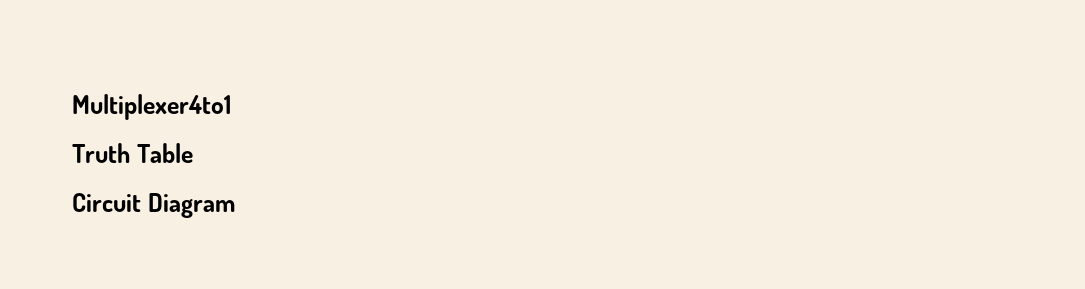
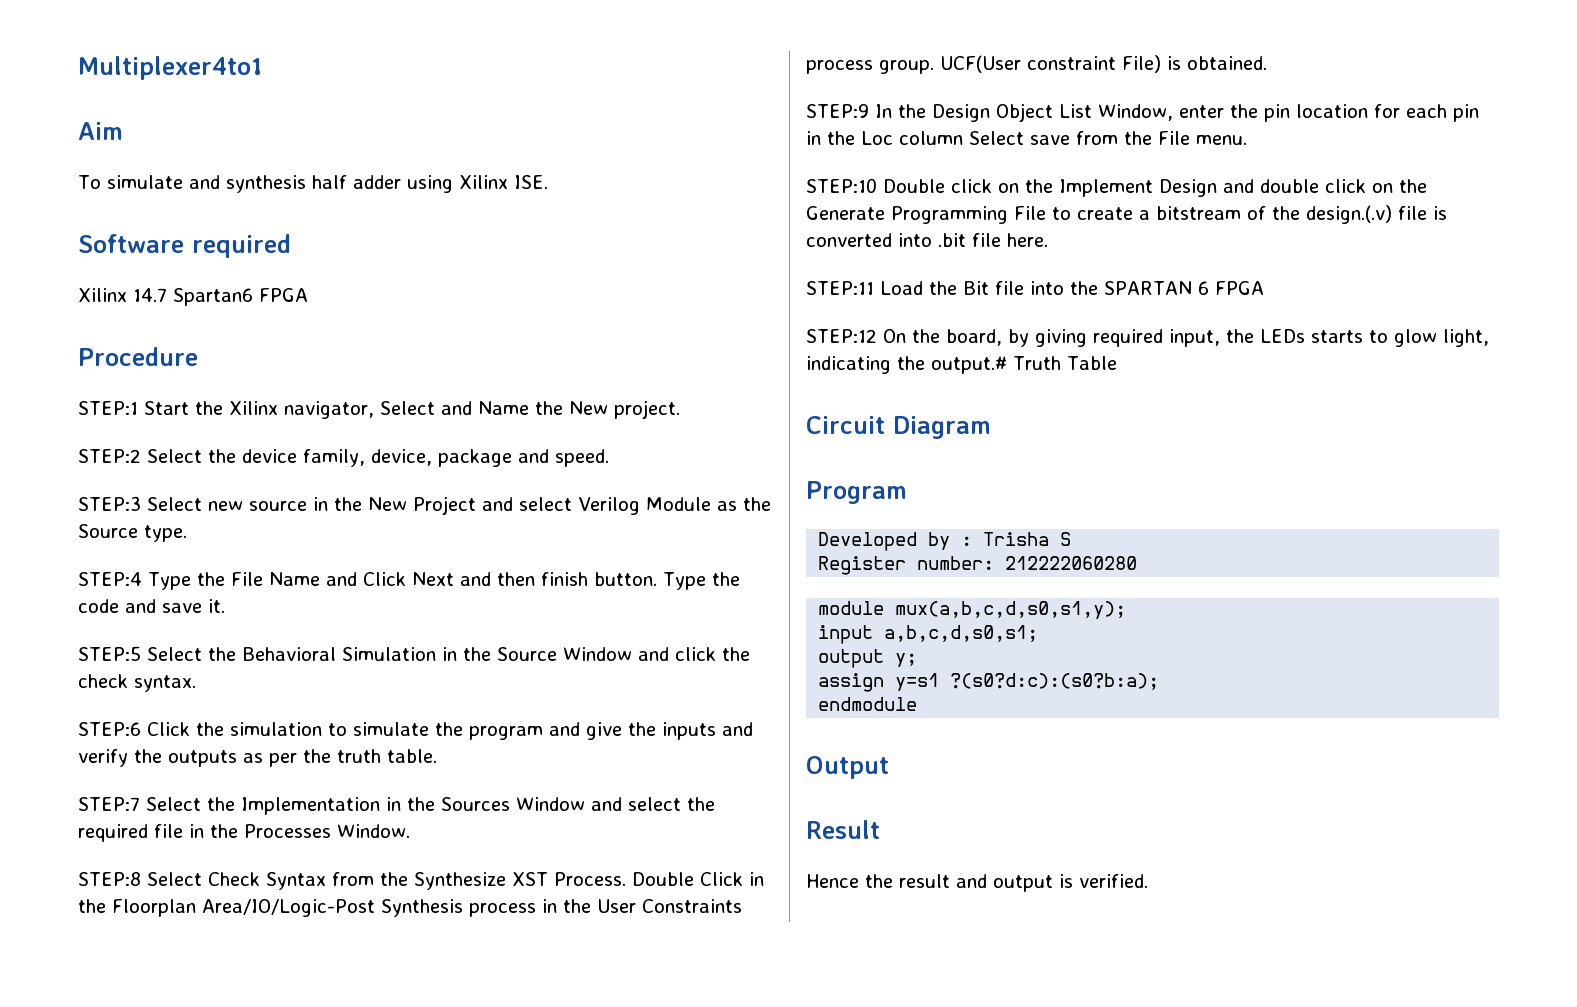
[72,143,193,163] [72,193,235,218] Truth Table // Circuit Diagram -> [78,122,123,140] [78,175,548,193] [78,234,291,258] [78,288,308,306] [78,347,198,366] [78,400,680,419] [78,449,609,467] [78,496,771,515] [78,524,187,542] [78,572,740,590] [78,599,225,613] [78,646,750,661] [78,674,196,692] [78,722,753,740] [78,749,437,767] [78,797,715,815] [78,824,410,842] [78,872,764,890] [78,899,742,917] [806,55,1267,74] [806,103,1479,122] [806,131,1247,145] [806,178,1427,197] [806,205,1447,224] [806,233,1048,247] [806,281,1264,295] [806,329,1489,347] [806,356,1117,374] [806,416,991,439] [806,481,907,504] [818,532,1072,551] [818,556,1138,575] [818,601,1127,619] [818,625,1039,644] [818,649,918,668] [818,673,1160,692] [818,697,918,711] [806,756,889,779] [806,820,880,839] [806,874,1148,892] Aim // To simulate and synthesis half adder using Xilinx ISE. // Software required // Xilinx 14.7 Spartan6 FPGA // Procedure // STEP:1 Start the Xilinx navigator, Select and Name the New project. // STEP:2 Select the device family, device, package and speed. // STEP:3 Select new source in the New Project and select Verilog Module as the Source type. // STEP:4 Type the File Name and Click Next and then finish button. Type the code and save it. // STEP:5 Select the Behavioral Simulation in the Source Window and click the check syntax. // STEP:6 Click the simulation to simulate the program and give the inputs and verify the outputs as per the truth table. // STEP:7 Select the Implementation in the Sources Window and select the required file in the Processes Window. // STEP:8 Select Check Syntax from the Synthesize XST Process. Double Click in the Floorplan Area/IO/Logic-Post Synthesis process in the User Constraints process group. UCF(User constraint File) is obtained. // STEP:9 In the Design Object List Window, enter the pin location for each pin in the Loc column Select save from the File menu. // STEP:10 Double click on the Implement Design and double click on the Generate Programming File to create a bitstream of the design.(.v) file is converted into .bit file here. // STEP:11 Load the Bit file into the SPARTAN 6 FPGA // STEP:12 On the board, by giving required input, the LEDs starts to glow light, indicating the output.# Truth Table // Circuit Diagram // Program // Developed by : Trisha S // Register number: 212222060280 // module mux(a,b,c,d,s0,s1,y); // input a,b,c,d,s0,s1; // output y; // assign y=s1 ?(s0?d:c):(s0?b:a); // endmodule // Output // Result // Hence the result and output is verified.

